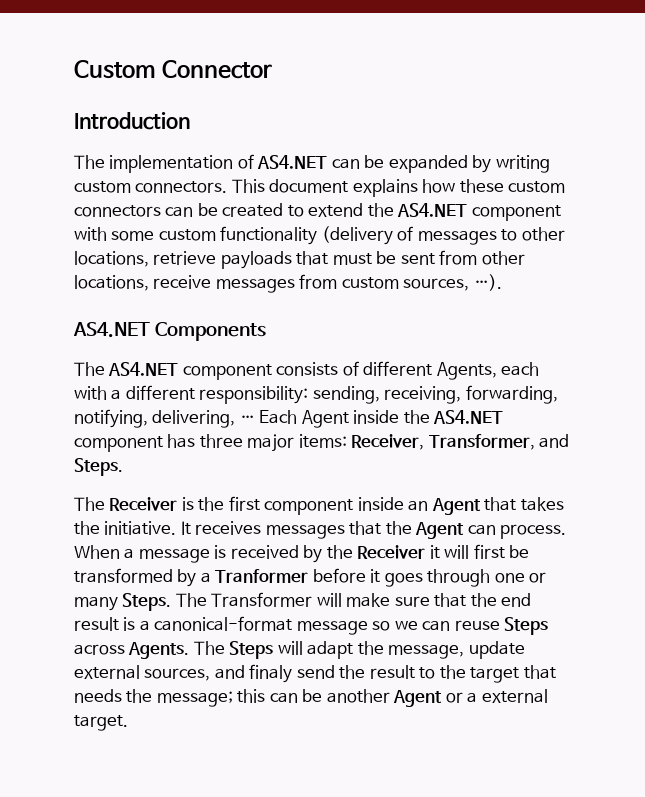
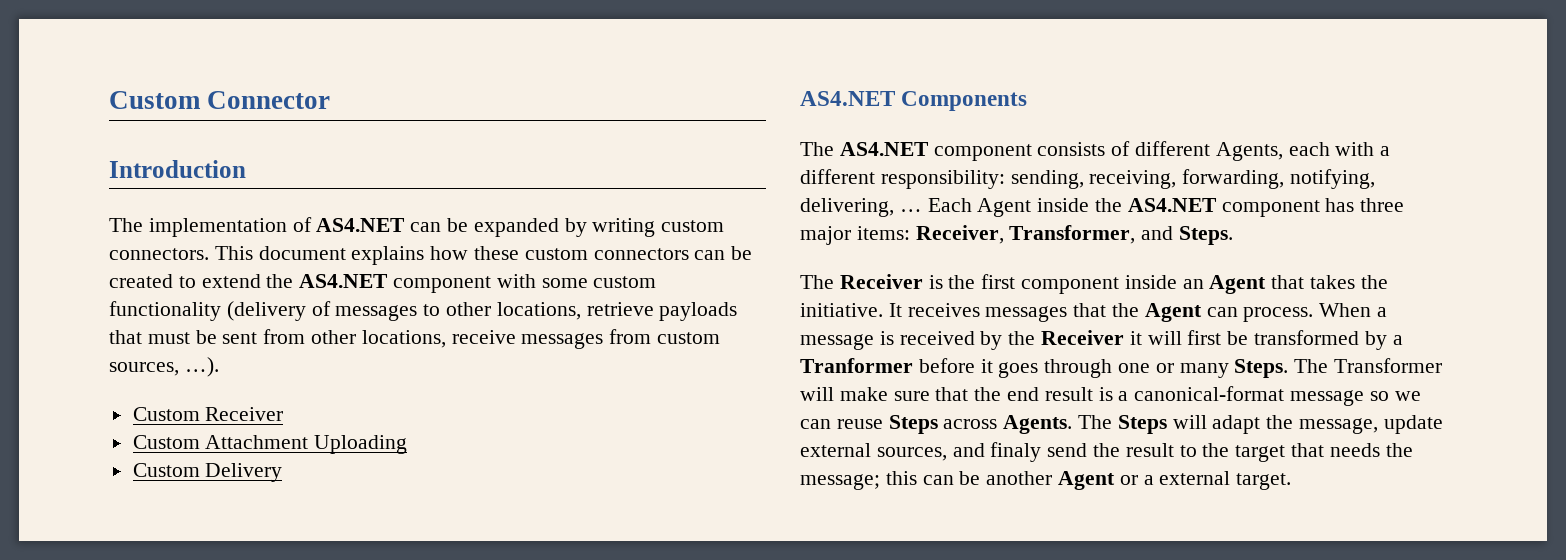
(502, 282) none -> [132,407,284,421] [132,435,408,454] [132,463,283,482] // Custom Receiver // Custom Attachment Uploading // Custom Delivery

